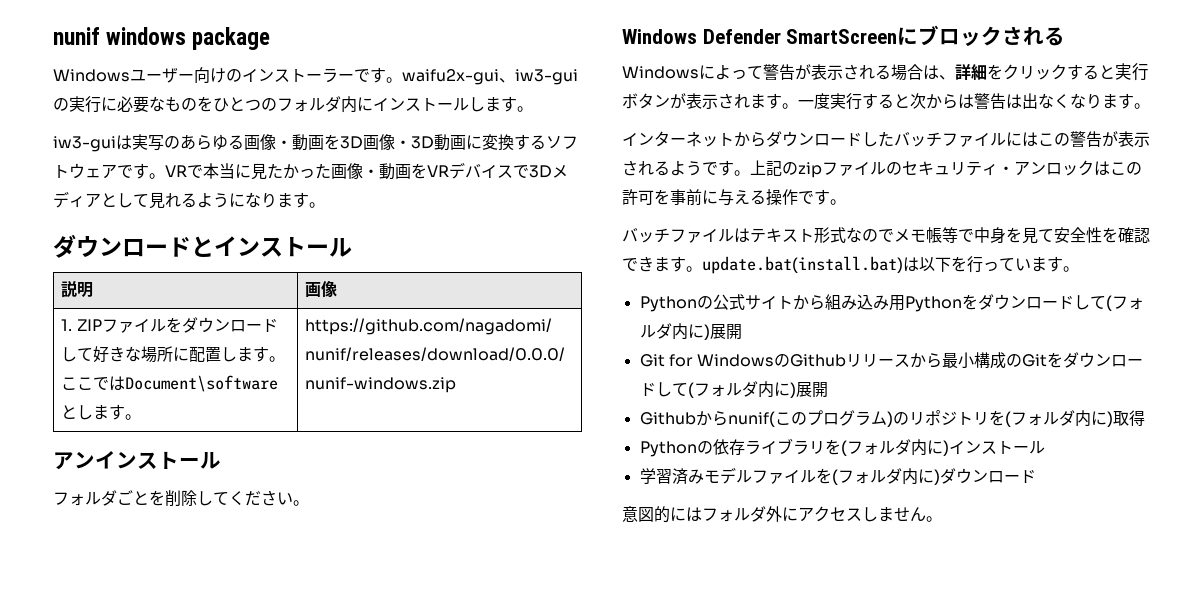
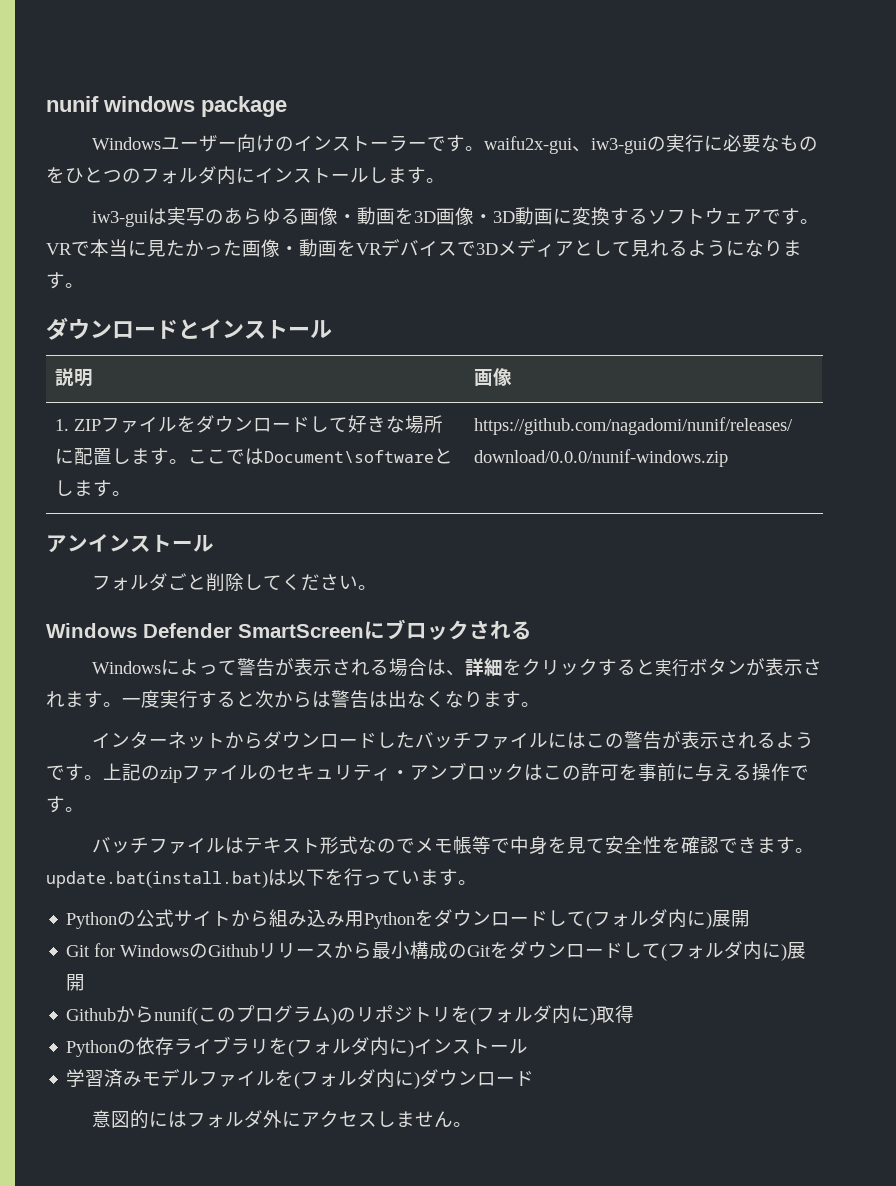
[149,490,165,506] を -> (207, 582) none
(1046, 168) none -> [448,762,467,780] ブ

